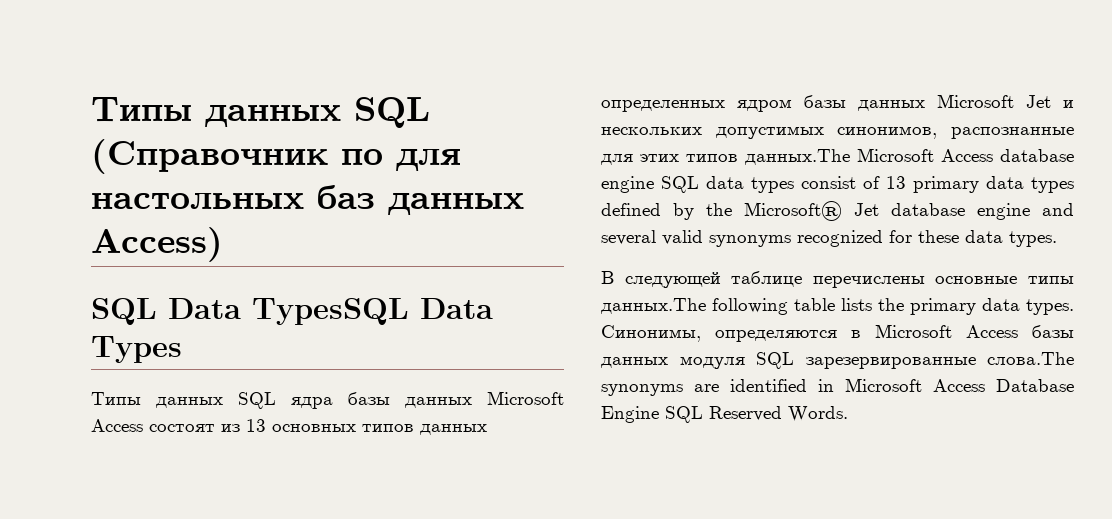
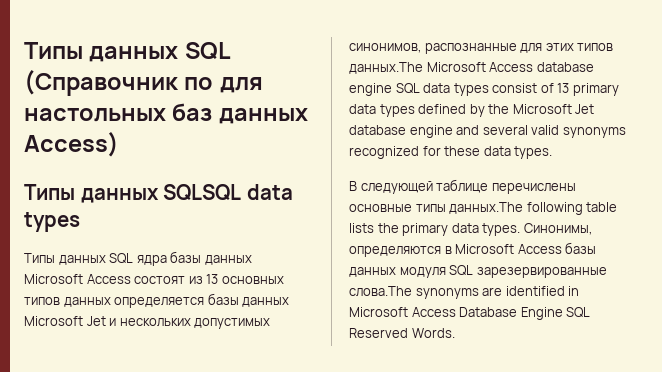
[91,298,493,325] [91,336,182,363] SQL Data TypesSQL Data Types -> [24,184,293,203] [24,212,80,232] Типы данных SQLSQL data types
[601,99,792,112] определенных ядром -> [114,297,205,308] определяется
[744,201,842,221] Microsoft® -> [512,104,572,114] Microsoft

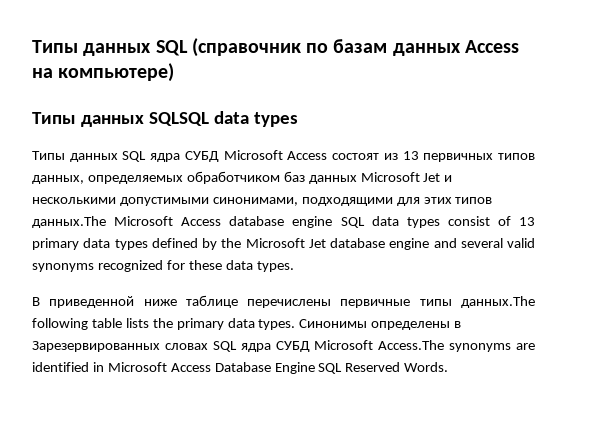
[24,42,231,62] [24,70,263,96] [24,103,308,124] [24,132,119,157] Типы данных SQL (Справочник по для настольных баз данных Access) -> [32,38,519,57] [32,63,175,82] Типы данных SQL (справочник по базам данных Access на компьютере)
[170,251,252,265] базы данных -> [184,151,219,162] СУБД
[221,276,284,284] [24,293,290,308] [24,316,271,329] [349,43,517,54] основных типов данных определяется базы данных Microsoft Jet и нескольких допустимых синонимов, распознанные -> [423,153,536,162] [32,171,453,184] [32,197,393,206] первичных типов данных, определяемых обработчиком баз данных Microsoft Jet и несколькими допустимыми синонимами, подходящими
[360,181,433,194] следующей -> [49,296,177,308] приведенной ниже
[349,204,412,212] основные -> [340,299,411,308] первичные
[523,223,592,235] [349,242,597,257] [349,265,607,278] [349,286,412,297] Синонимы, определяются в Microsoft Access базы данных модуля SQL зарезервированные слова.The -> [299,319,462,330] [32,340,445,352] Синонимы определены в Зарезервированных словах SQL ядра СУБД Microsoft Access.The

